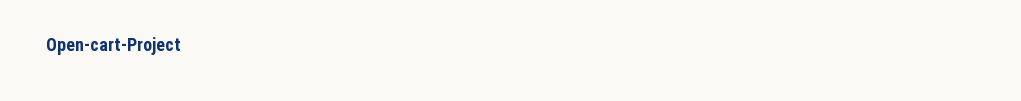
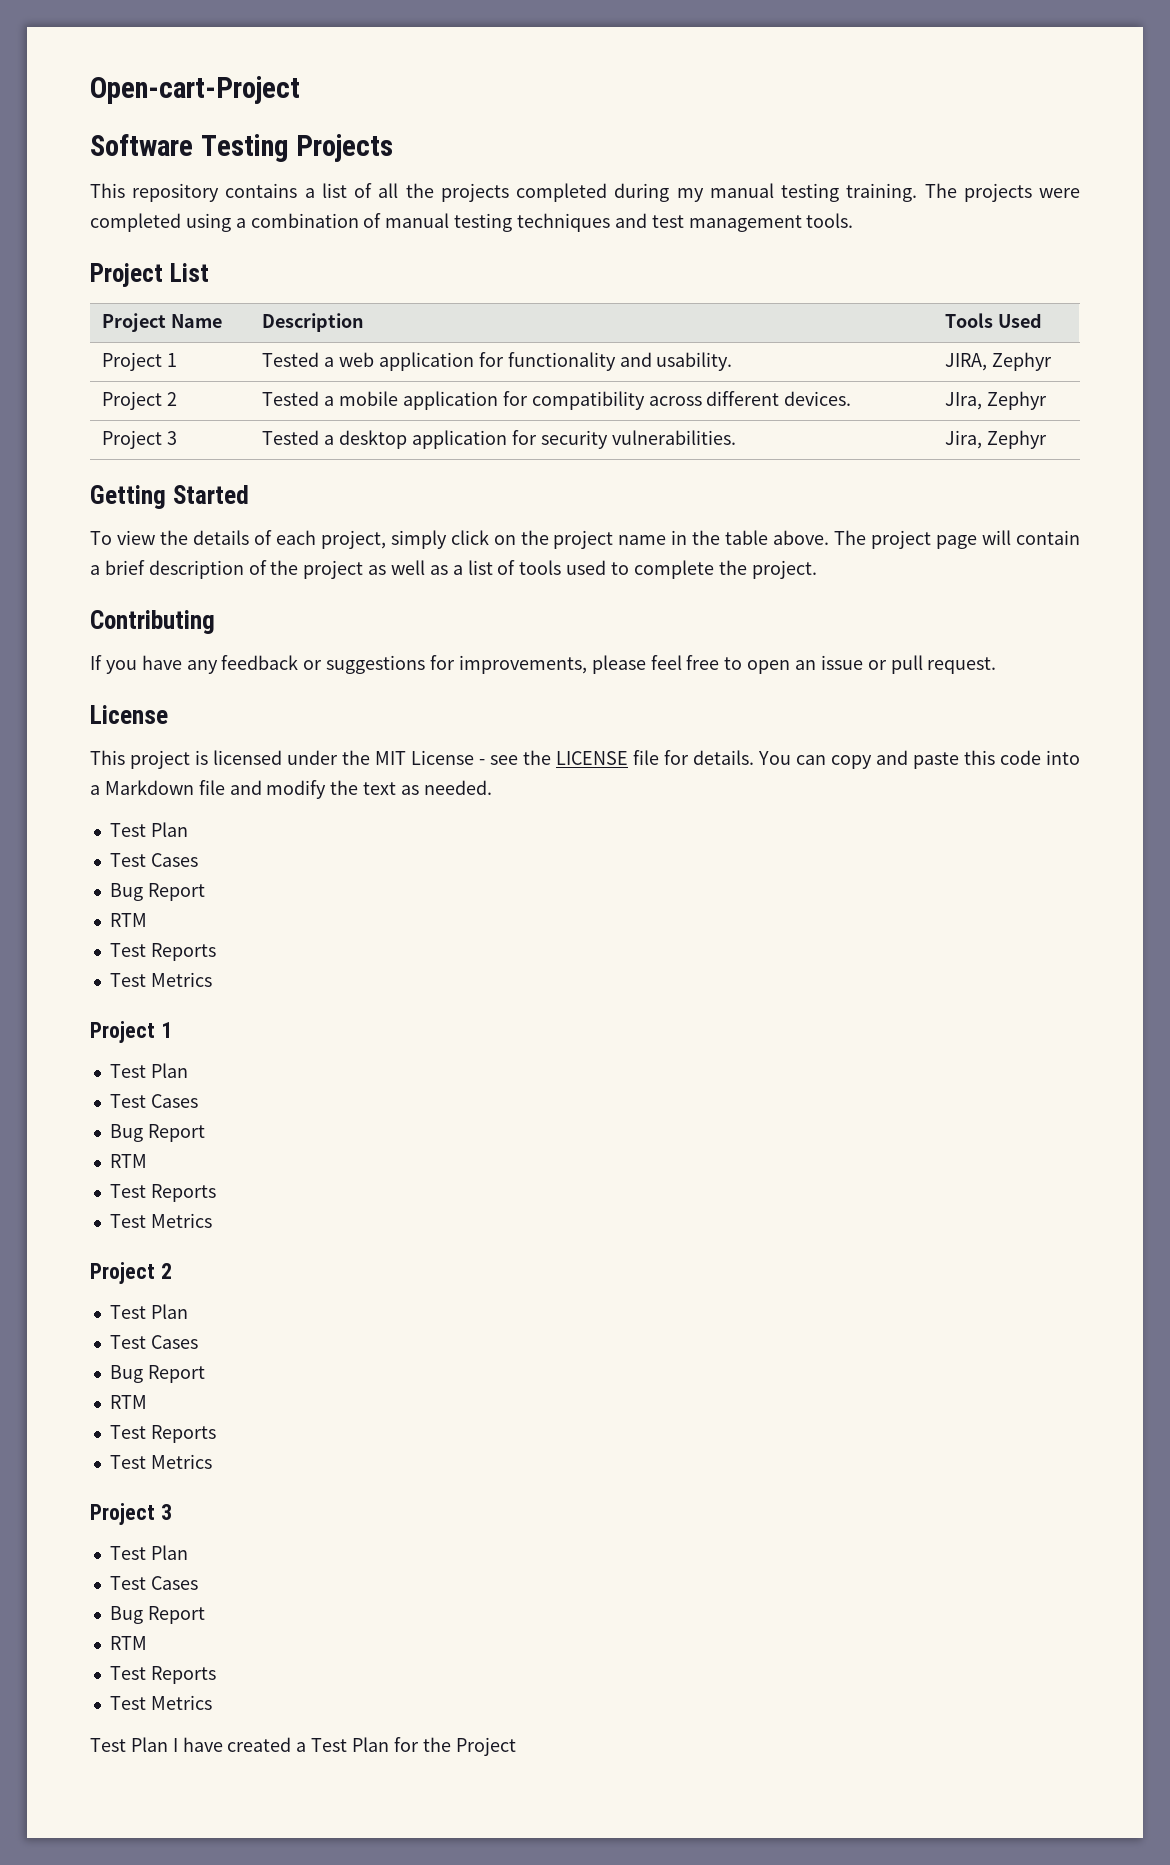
(181, 46) none -> [90,134,393,162] [90,183,1081,202] [90,213,854,232] [90,263,209,287] [102,313,223,332] [262,313,365,332] [945,313,1043,328] [102,352,178,371] [262,352,733,371] [945,352,1053,371] [102,391,178,410] [262,391,852,410] [945,391,1048,410] [102,430,178,449] [262,430,736,449] [945,430,1048,449] [90,485,249,509] [90,530,1081,549] [90,560,817,579] [90,610,215,634] [90,655,997,674] [90,705,168,724] [90,750,1080,769] [90,780,492,799] [109,822,188,837] [109,853,198,867] [109,883,205,901] [109,913,147,927] [109,943,216,961] [109,972,212,987] [90,1021,172,1043] [109,1063,188,1078] [109,1094,198,1108] [109,1124,205,1142] [109,1154,147,1168] [109,1184,216,1202] [109,1213,212,1228] [90,1262,172,1284] [109,1304,188,1319] [109,1335,198,1349] [109,1365,205,1383] [109,1395,147,1409] [109,1425,216,1443] [109,1454,212,1469] [90,1503,172,1525] [109,1545,188,1560] [109,1576,198,1590] [109,1606,205,1624] [109,1636,147,1650] [109,1666,216,1684] [109,1695,212,1710] [90,1737,516,1756] // Software Testing Projects // This repository contains a list of all the projects completed during my manual testing training. The projects were completed using a combination of manual testing techniques and test management tools. // Project List // Project Name | Description | Tools Used // Project 1 | Tested a web application for functionality and usability. | JIRA, Zephyr // Project 2 | Tested a mobile application for compatibility across different devices. | JIra, Zephyr // Project 3 | Tested a desktop application for security vulnerabilities. | Jira, Zephyr // Getting Started // To view the details of each project, simply click on the project name in the table above. The project page will contain a brief description of the project as well as a list of tools used to complete the project. // Contributing // If you have any feedback or suggestions for improvements, please feel free to open an issue or pull request. // License // This project is licensed under the MIT License - see the LICENSE file for details. You can copy and paste this code into a Markdown file and modify the text as needed. // Test Plan // Test Cases // Bug Report // RTM // Test Reports // Test Metrics // Project 1 // Test Plan // Test Cases // Bug Report // RTM // Test Reports // Test Metrics // Project 2 // Test Plan // Test Cases // Bug Report // RTM // Test Reports // Test Metrics // Project 3 // Test Plan // Test Cases // Bug Report // RTM // Test Reports // Test Metrics // Test Plan I have created a Test Plan for the Project

